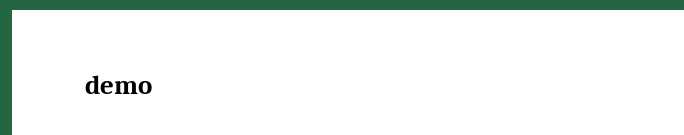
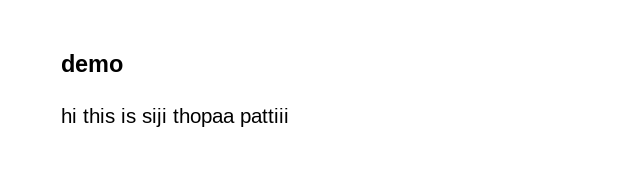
(152, 84) none -> [61,108,289,127] // hi this is siji thopaa pattiii

